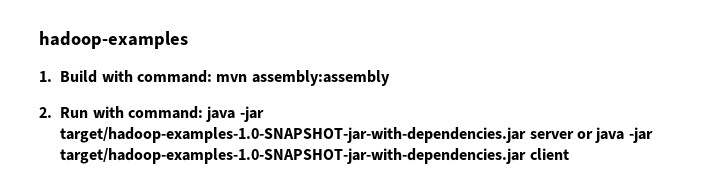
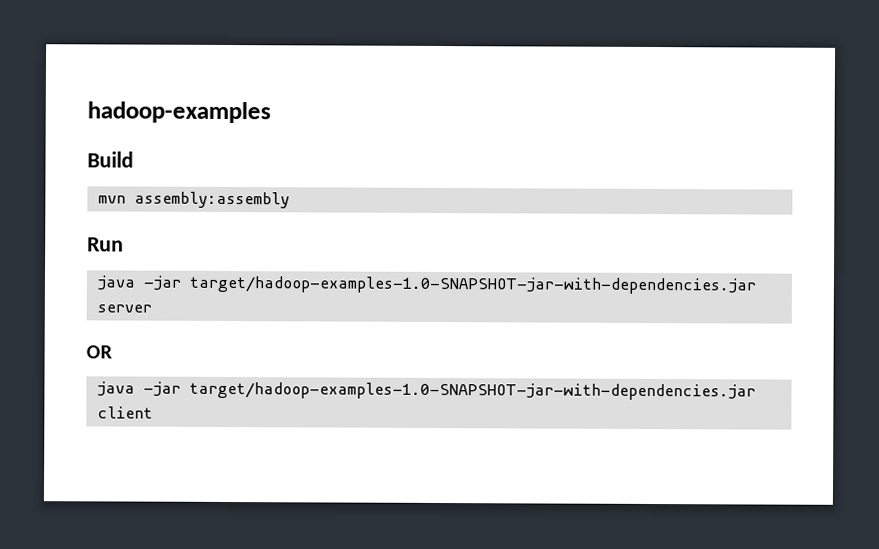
[39,71,52,82] 1. -> (271, 112) none
[101,70,213,83] with command: -> (134, 159) //
[39,107,52,118] 2. -> (290, 200) none
[92,106,204,119] with command: -> (124, 244) //
[577,131,594,139] or -> [86,345,113,359] // OR //

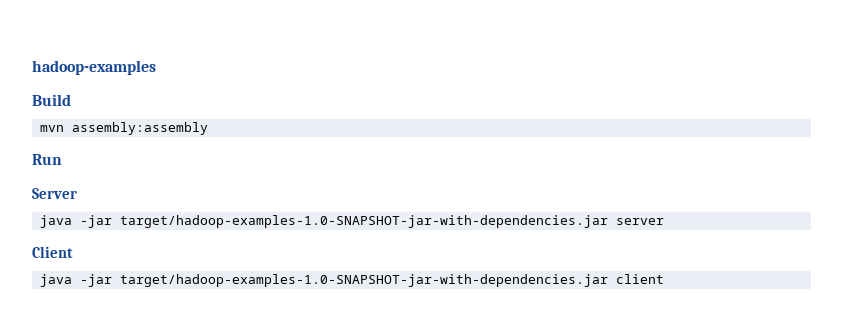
(124, 244) none -> [32,188,77,199] // Server
[86,345,113,359] OR -> [32,246,73,258] Client

